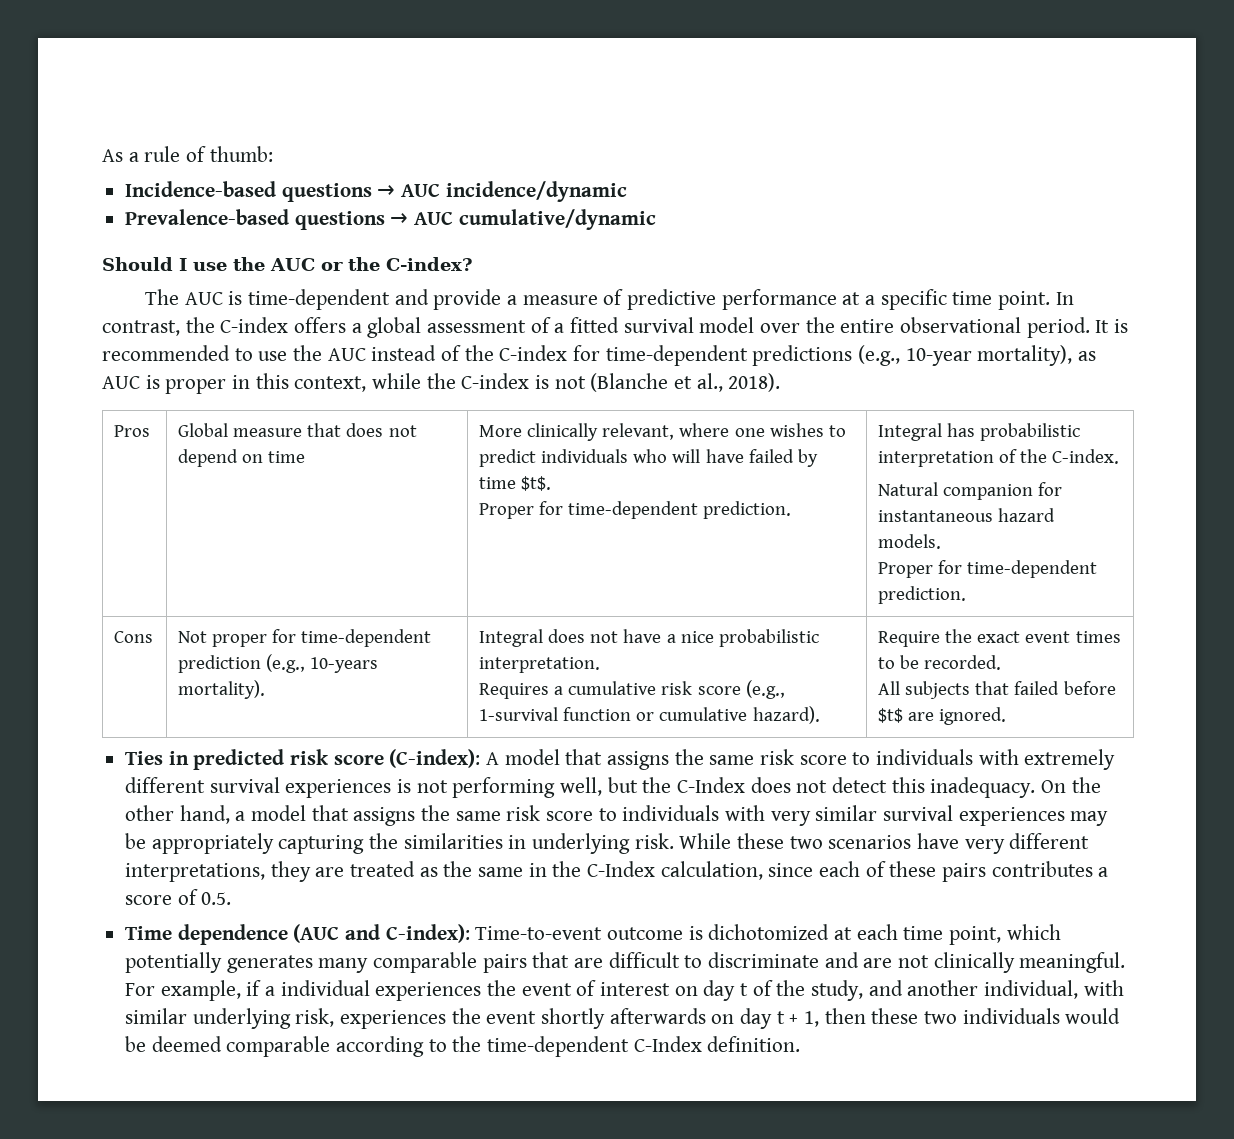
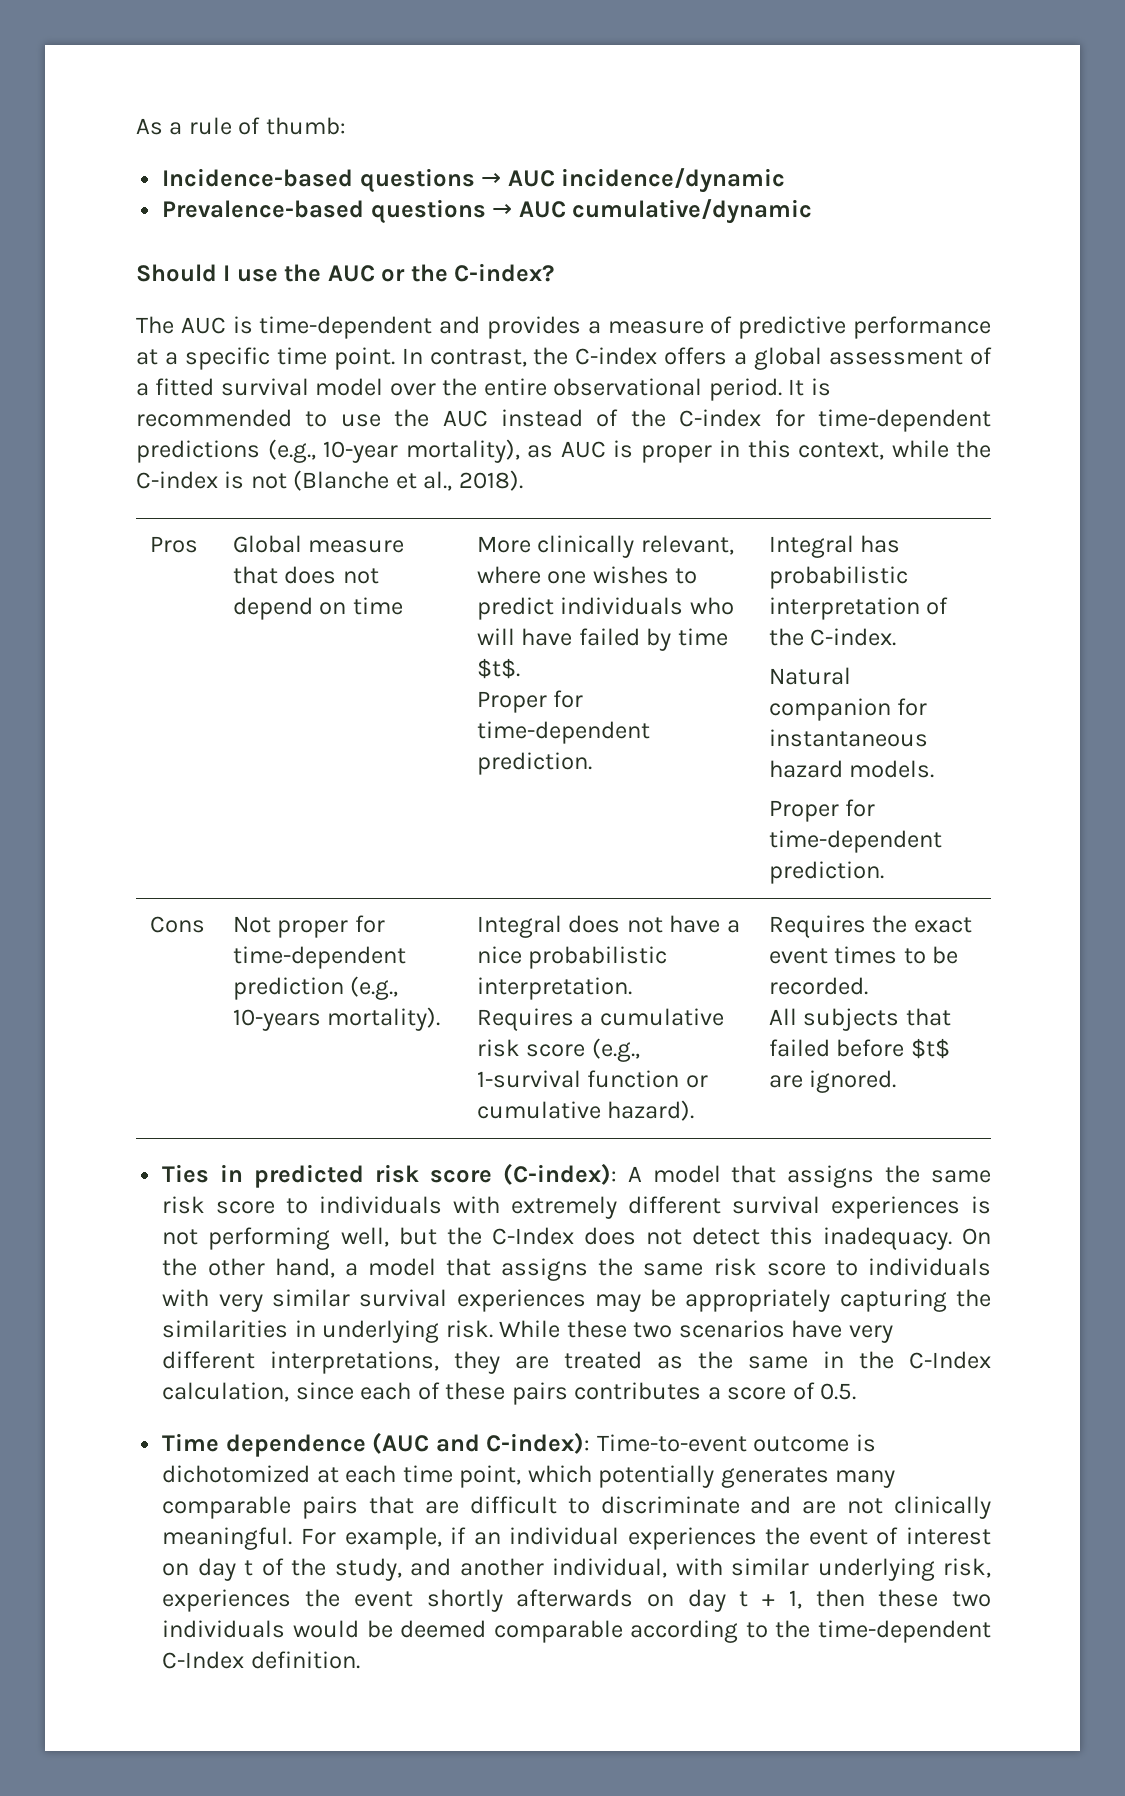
[433,289,502,310] provide -> [487,316,581,339] provides
[878,631,941,647] Require -> [768,915,866,938] Requires
[265,986,276,996] a -> [473,1532,501,1545] an

